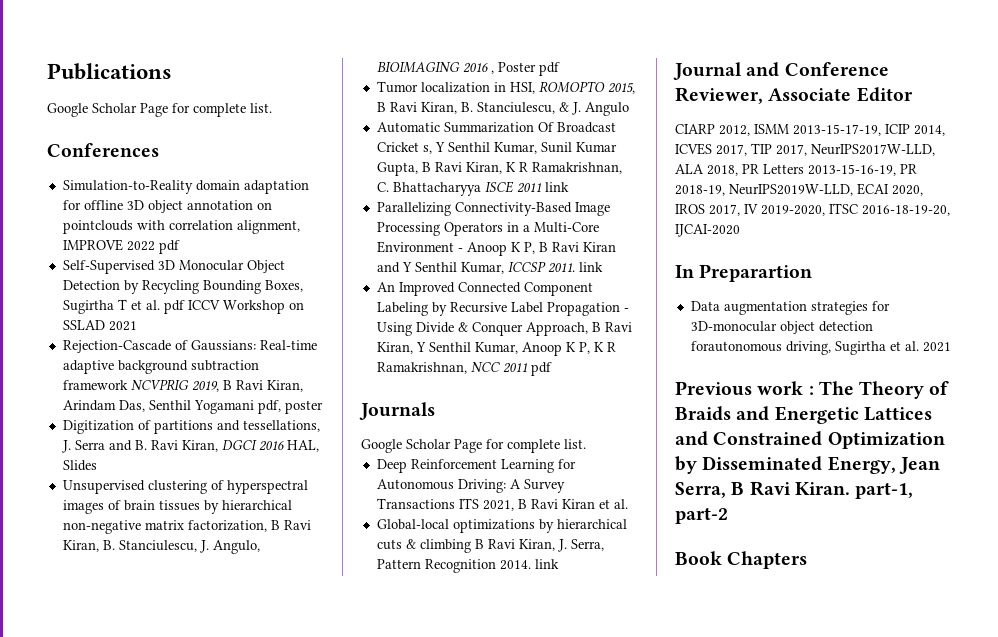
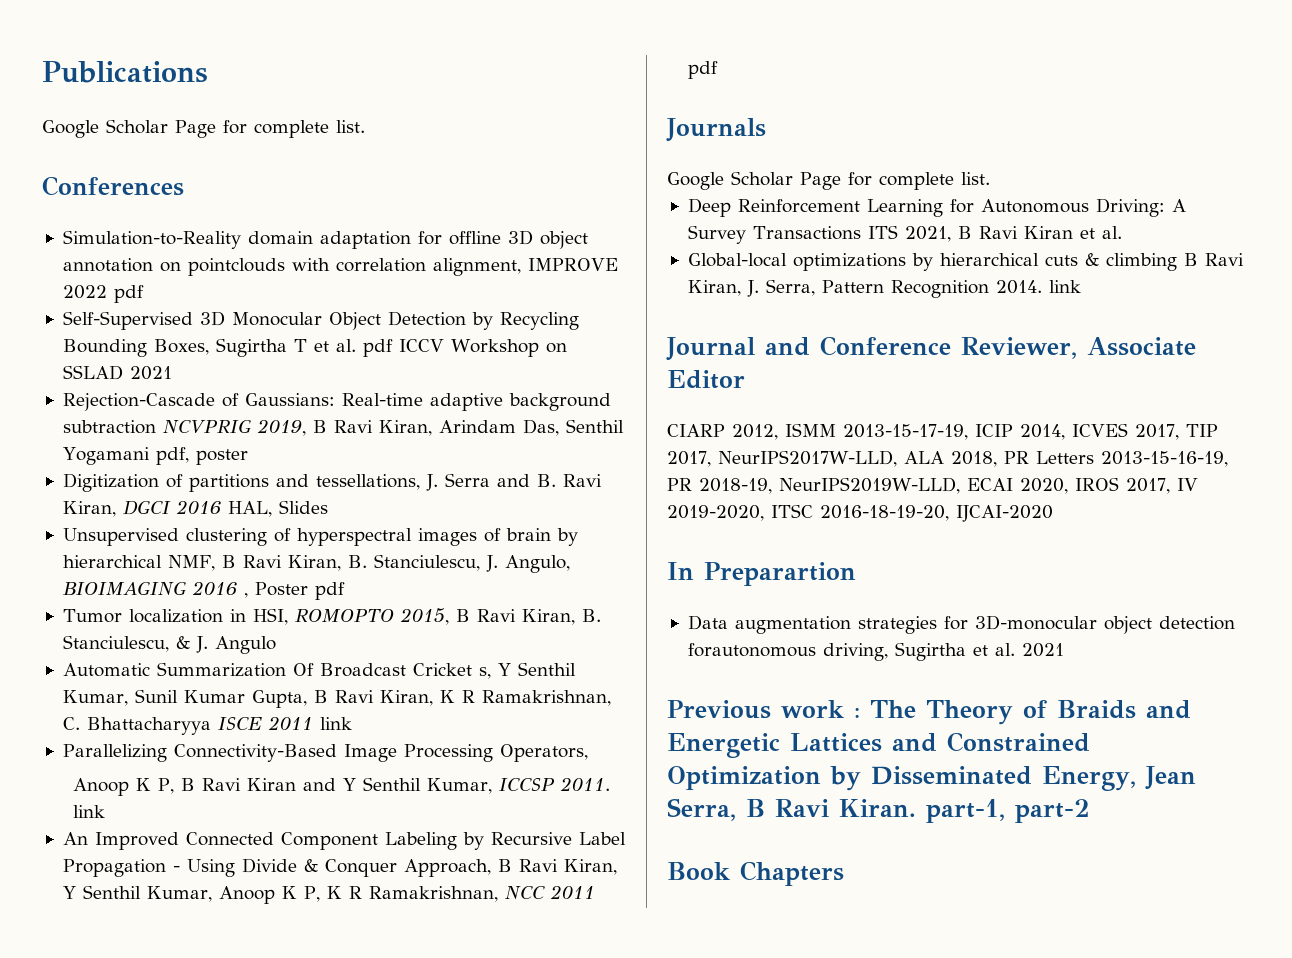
[62,380,128,390] framework -> (156, 427) none
[158,500,292,514] [62,520,267,534] tissues by hierarchical non-negative matrix factorization, -> [556,528,578,546] [62,555,215,571] by hierarchical NMF,
[443,222,599,236] [376,241,463,253] Operators in a Multi-Core Environment - -> [499,744,588,762] Operators, //

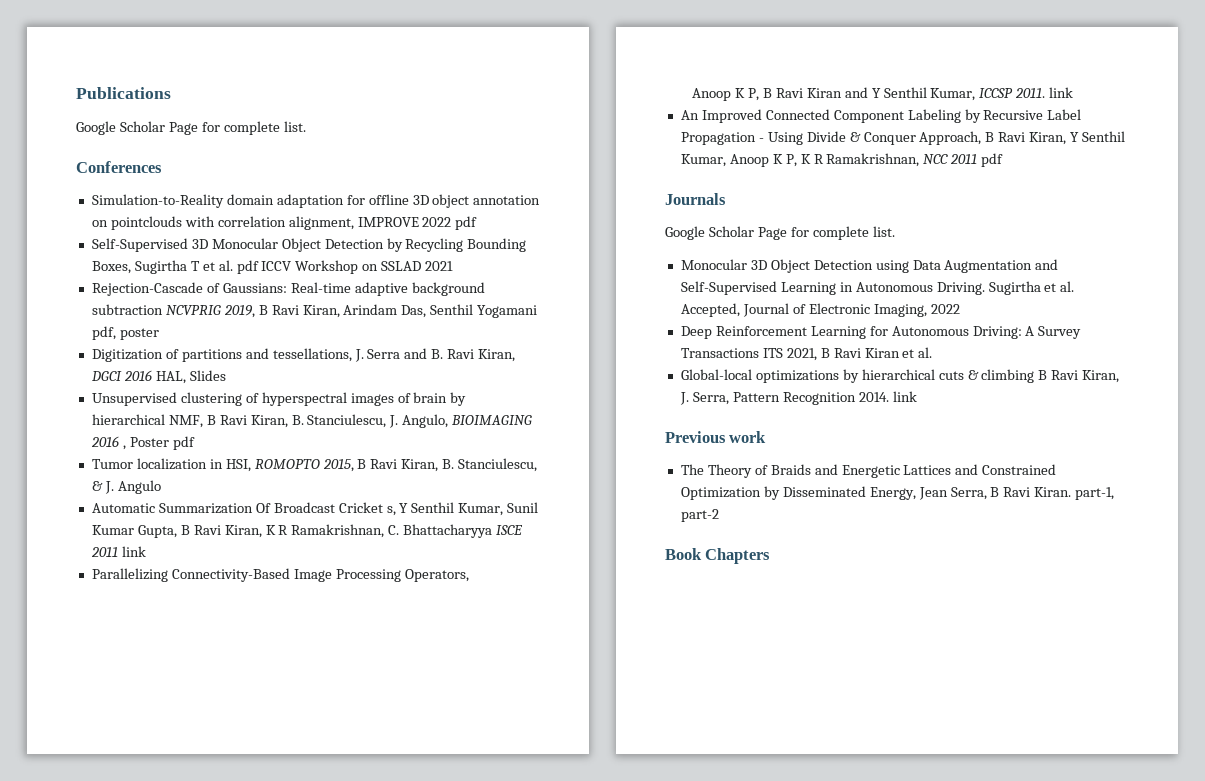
(990, 178) none -> [680,259,1059,273] [680,281,1075,295] [680,303,960,317] // Monocular 3D Object Detection using Data Augmentation and Self-Supervised Learning in Autonomous Driving. Sugirtha et al. Accepted, Journal of Electronic Imaging, 2022
[666,336,1196,361] [667,370,745,389] [667,423,1218,440] [667,450,1228,467] [667,477,1198,494] [667,504,1053,522] [667,562,856,586] [687,615,1235,634] [687,642,1064,661] // Journal and Conference Reviewer, Associate Editor // CIARP 2012, ISMM 2013-15-17-19, ICIP 2014, ICVES 2017, TIP 2017, NeurIPS2017W-LLD, ALA 2018, PR Letters 2013-15-16-19, PR 2018-19, NeurIPS2019W-LLD, ECAI 2020, IROS 2017, IV 2019-2020, ITSC 2016-18-19-20, IJCAI-2020 // In Preparartion // Data augmentation strategies for 3D-monocular object detection forautonomous driving, Sugirtha et al. 2021 -> (917, 396) none
[854,707,860,718] : -> (767, 437) //

